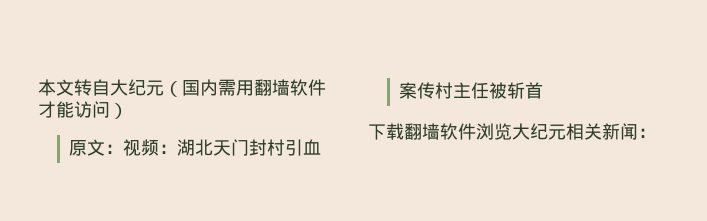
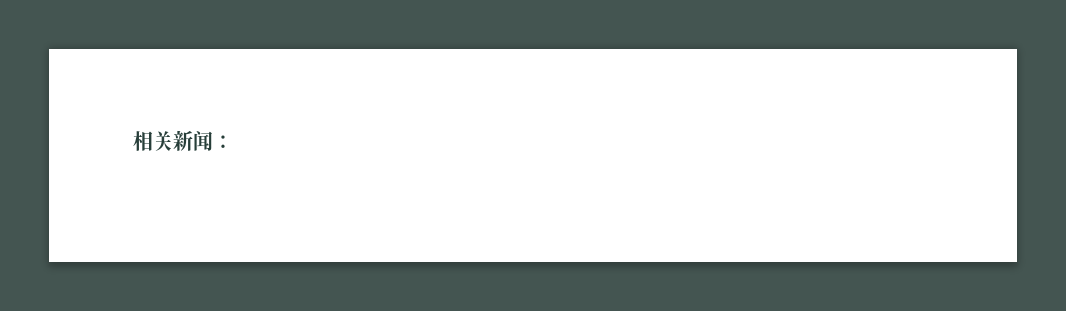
[38,79,326,97] [38,101,128,119] [69,139,322,156] [399,82,544,99] [368,123,566,140] 本文转自大纪元（国内需用翻墙软件才能访问） // 原文：视频：湖北天门封村引血案传村主任被斩首 // 下载翻墙软件浏览大纪元 -> (133, 141) none

